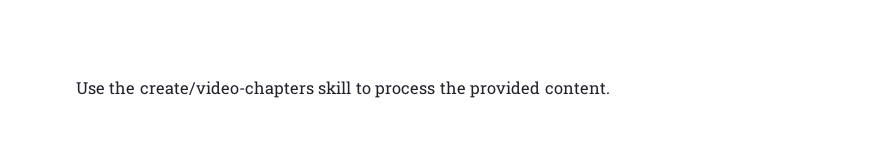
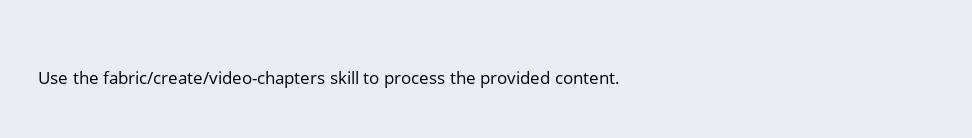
[139,81,314,98] create/video-chapters -> [103,71,326,88] fabric/create/video-chapters

